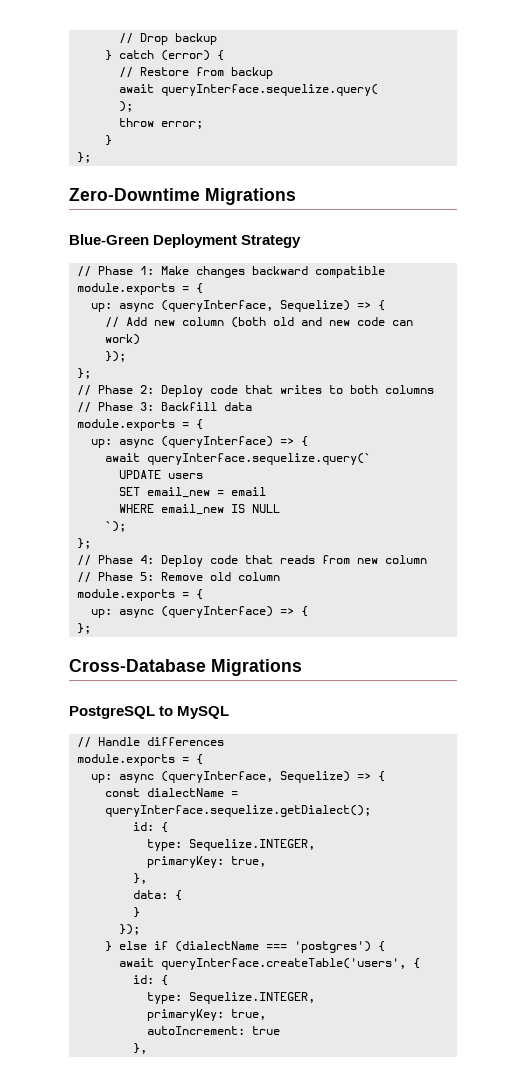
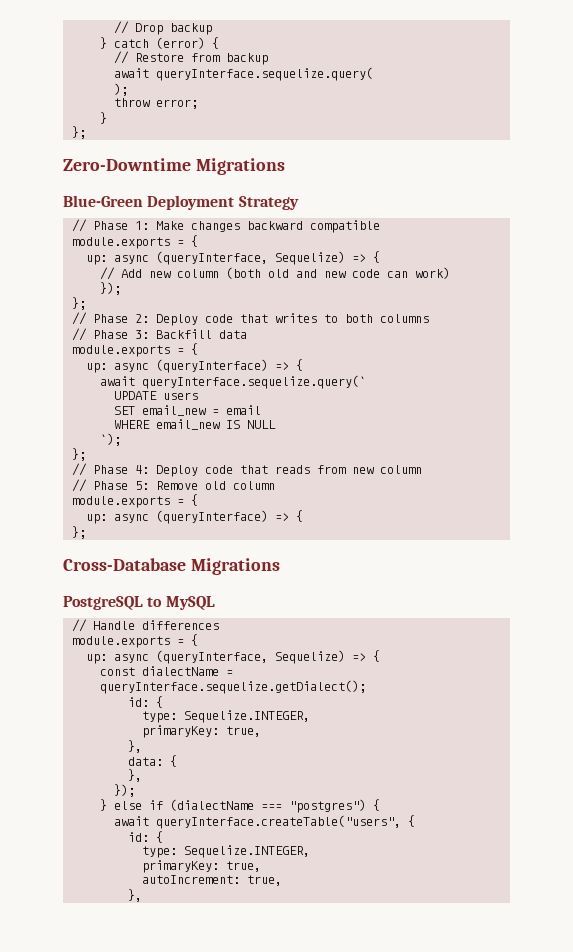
[132,907,140,918] } -> [127,769,142,782] },
[293,941,385,953] [118,958,406,970] 'postgres') { // await queryInterface.createTable('users', -> [288,799,380,813] [113,815,401,829] "postgres") { // await queryInterface.createTable("users",
[251,1026,280,1035] true -> [246,875,282,886] true,

